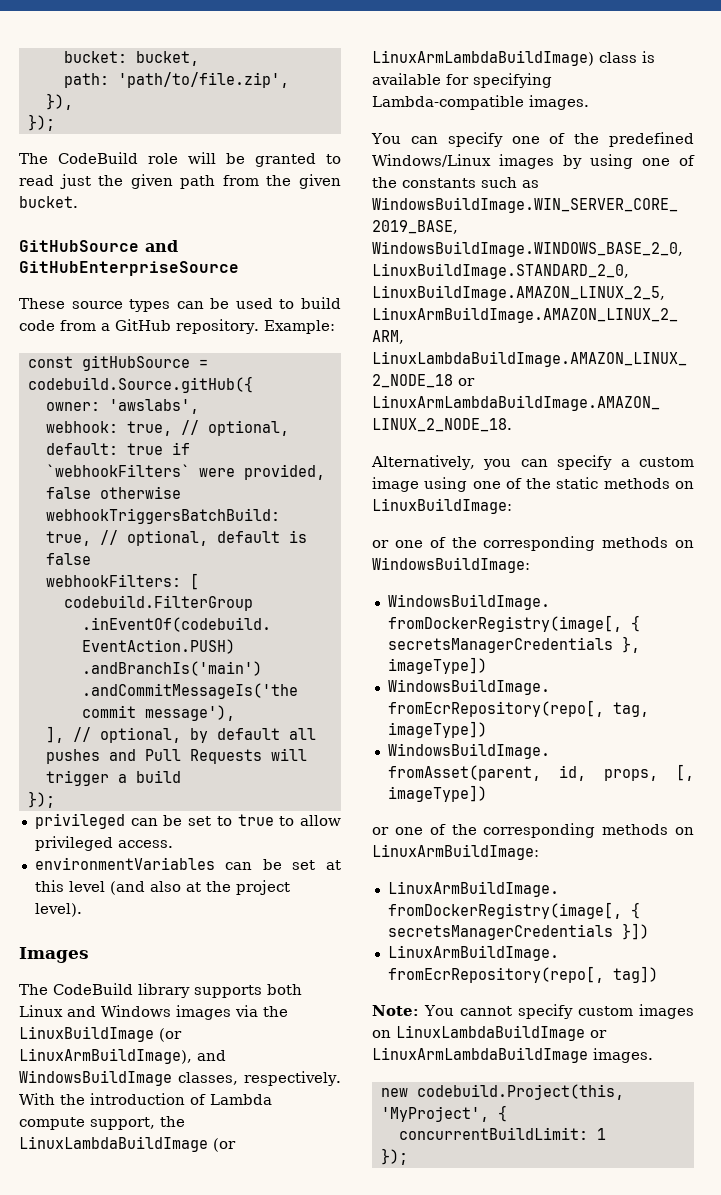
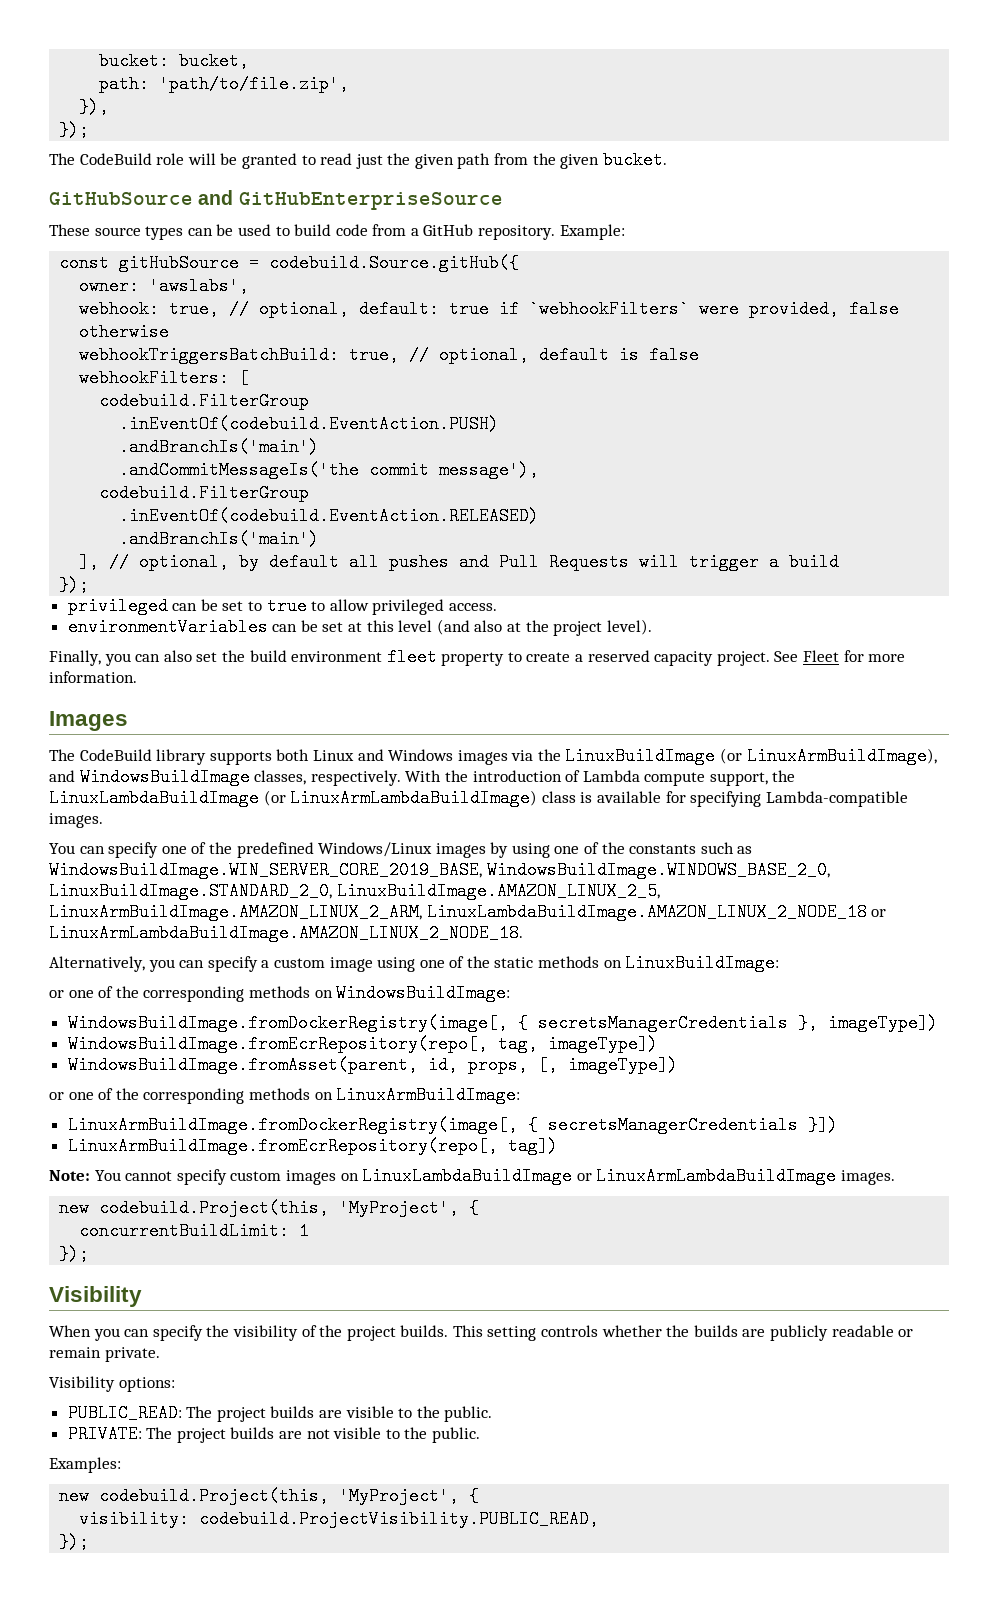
(235, 713) none -> [99,484,310,502] [119,507,540,525] [119,530,320,548] // codebuild.FilterGroup // .inEventOf(codebuild.EventAction.RELEASED) // .andBranchIs('main')
(82, 910) none -> [49,648,906,666] [49,671,137,683] // Finally, you can also set the build environment fleet property to create a reserved capacity project. See Fleet for more information.
(408, 1156) none -> [49,1286,142,1307] [49,1325,914,1341] [49,1347,160,1362] [49,1376,175,1392] [67,1404,493,1422] [67,1425,481,1443] [49,1457,121,1473] [59,1487,480,1505] [79,1510,600,1528] [59,1533,90,1551] // Visibility // When you can specify the visibility of the project builds. This setting controls whether the builds are publicly readable or remain private. // Visibility options: // PUBLIC_READ: The project builds are visible to the public. // PRIVATE: The project builds are not visible to the public. // Examples: // new codebuild.Project(this, 'MyProject', { // visibility: codebuild.ProjectVisibility.PUBLIC_READ, // });

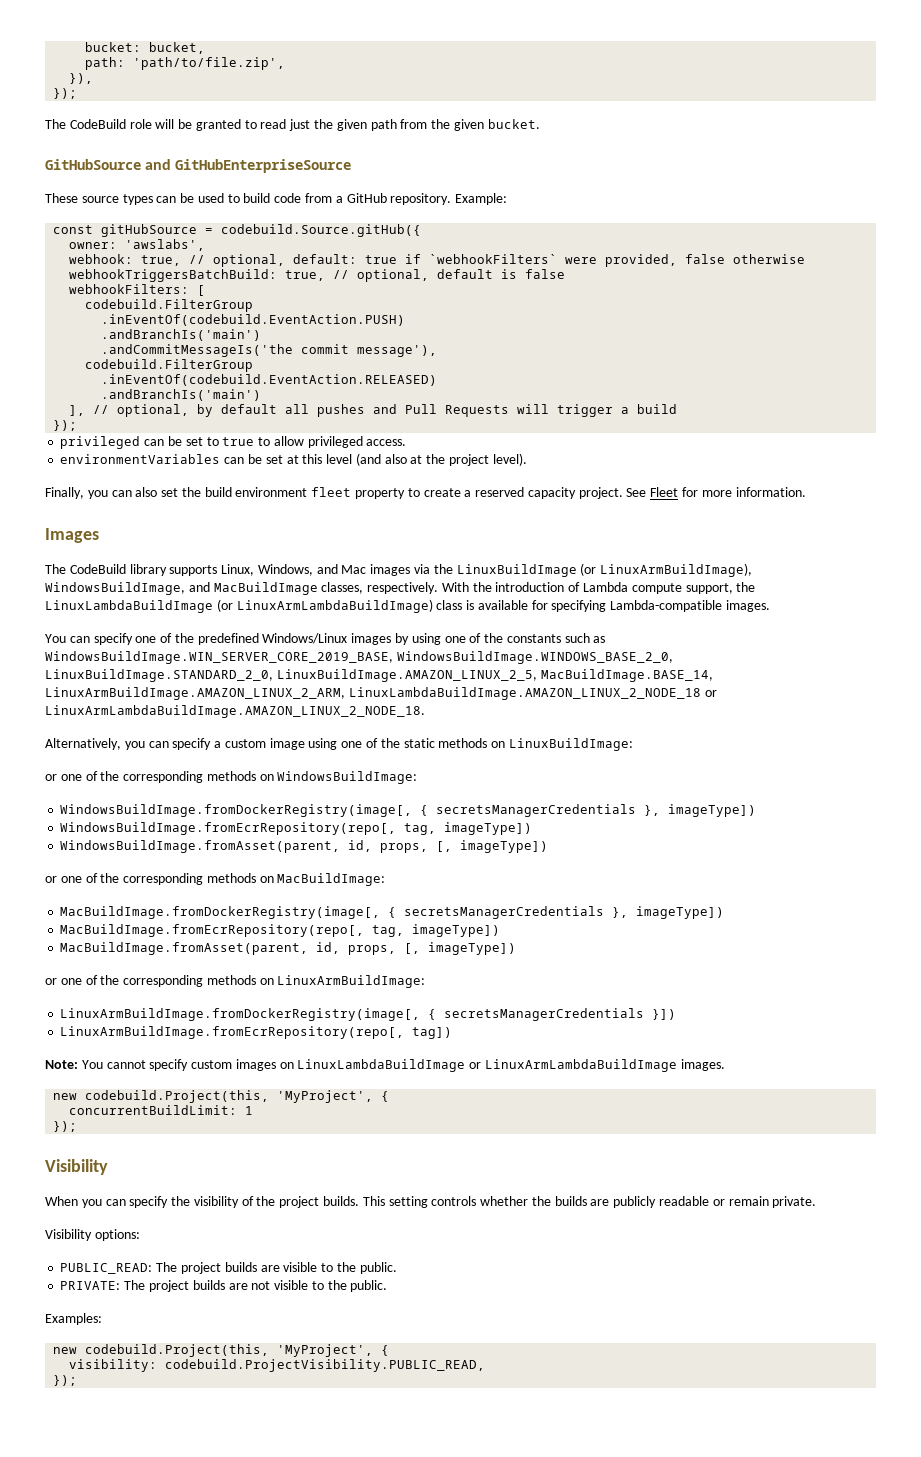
[276,749,454,761] both Linux and Windows -> [221,564,367,576] Linux, Windows, and Mac
[49,768,250,786] and WindowsBuildImage -> [45,582,318,595] WindowsBuildImage, and MacBuildImage
(660, 891) none -> [540,669,713,682] MacBuildImage.BASE_14,
(678, 1065) none -> [45,873,386,886] [60,906,725,919] [60,924,501,937] [60,942,517,955] // or one of the corresponding methods on MacBuildImage: // MacBuildImage.fromDockerRegistry(image[, { secretsManagerCredentials }, imageType]) // MacBuildImage.fromEcrRepository(repo[, tag, imageType]) // MacBuildImage.fromAsset(parent, id, props, [, imageType])

